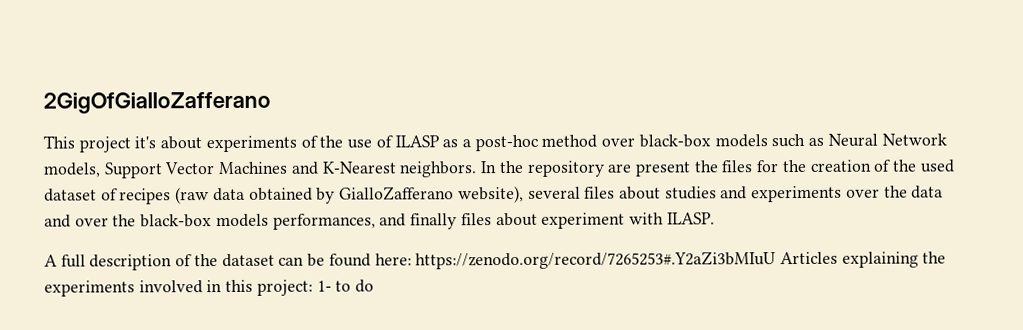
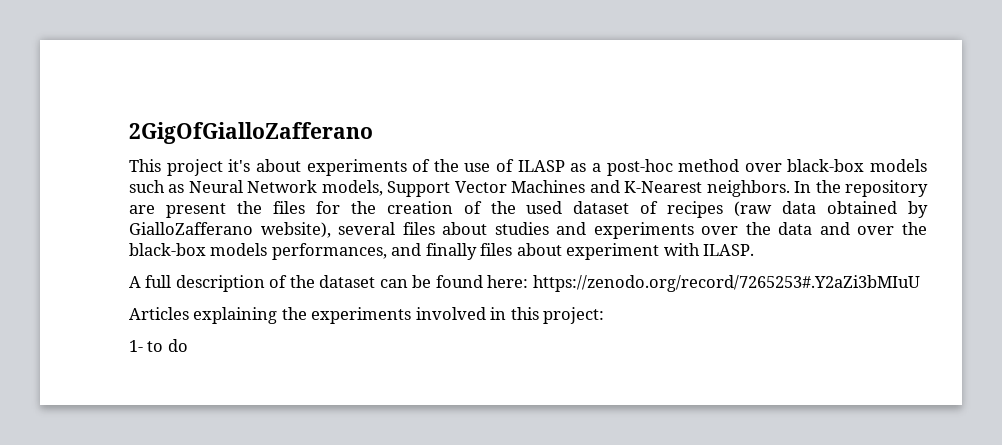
(777, 260) none -> (920, 283) //
(313, 287) none -> (605, 315) //

